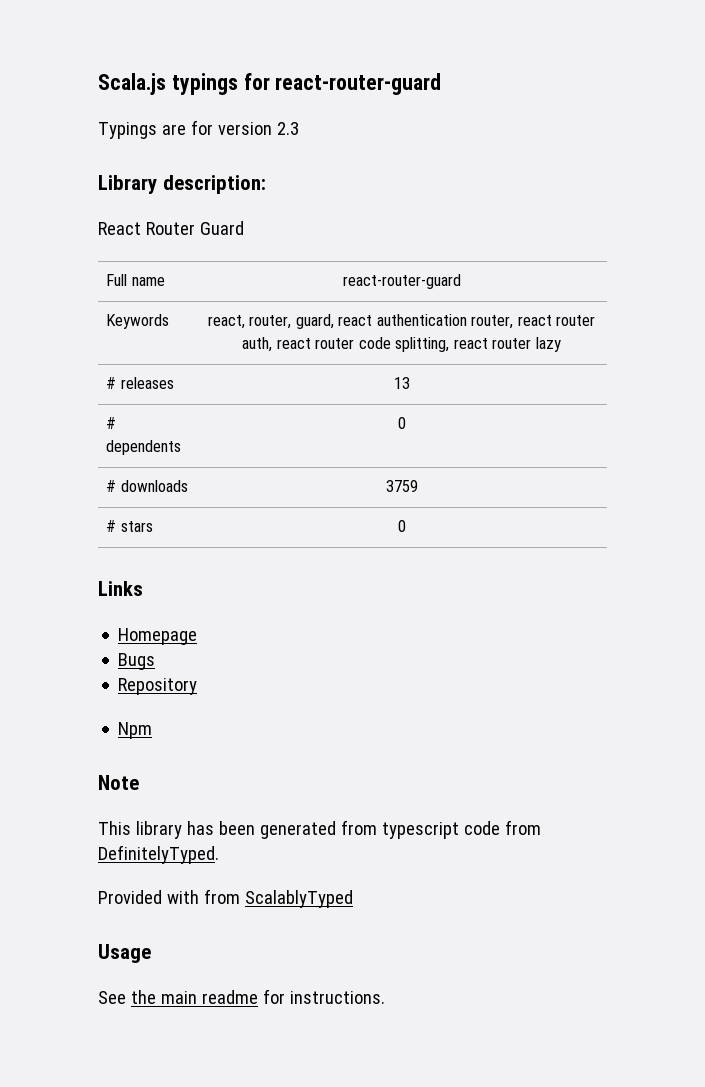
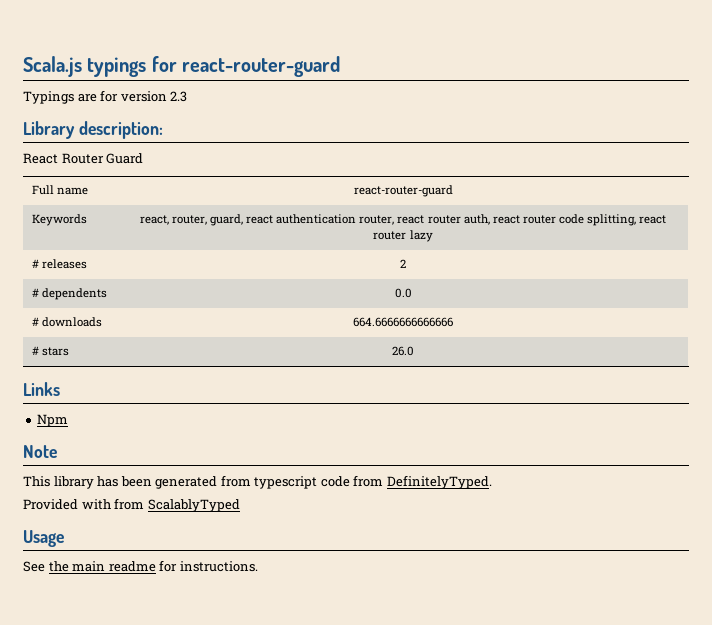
[393,377,410,389] 13 -> [400,259,406,268] 2
[397,417,406,429] 0 -> [394,288,412,298] 0.0
[385,480,418,492] 3759 -> [353,317,453,327] 664.6666666666666
[397,520,406,532] 0 -> [392,346,414,356] 26.0
[118,628,198,645] [118,653,156,670] [118,678,198,695] // Homepage // Bugs // Repository -> (60, 389) none

